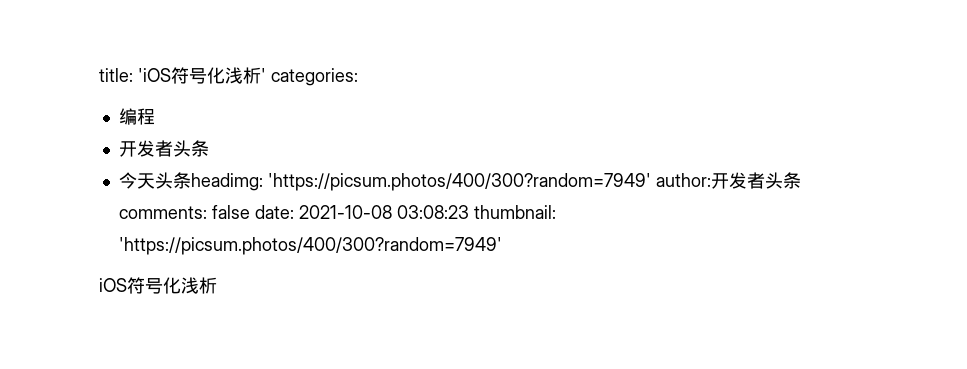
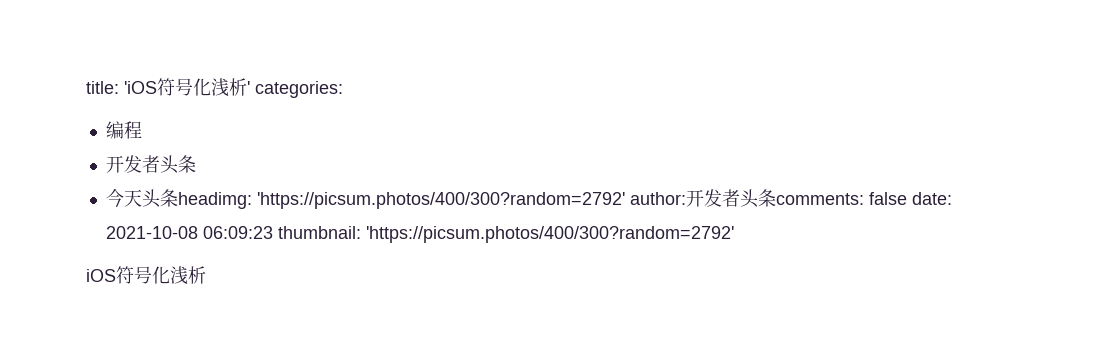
[267,173,651,191] 'https://picsum.photos/400/300?random=7949' -> [256,192,625,209] 'https://picsum.photos/400/300?random=2792'
[396,205,556,219] [118,237,502,255] 03:08:23 thumbnail: 'https://picsum.photos/400/300?random=7949' -> [202,226,734,243] 06:09:23 thumbnail: 'https://picsum.photos/400/300?random=2792'

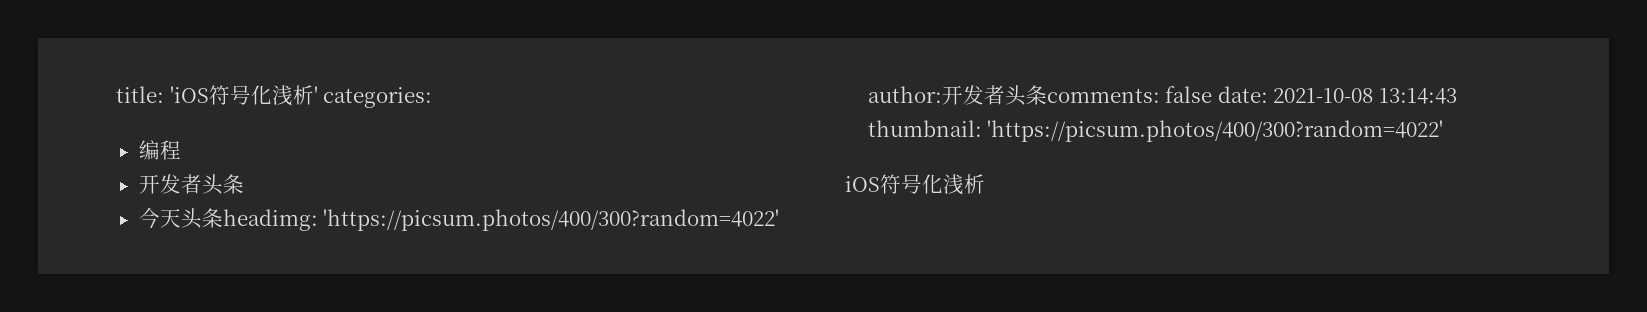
[256,192,625,209] 'https://picsum.photos/400/300?random=2792' -> [323,209,780,231] 'https://picsum.photos/400/300?random=4022'
[202,226,734,243] 06:09:23 thumbnail: 'https://picsum.photos/400/300?random=2792' -> [1378,88,1457,104] [867,120,1444,142] 13:14:43 thumbnail: 'https://picsum.photos/400/300?random=4022'

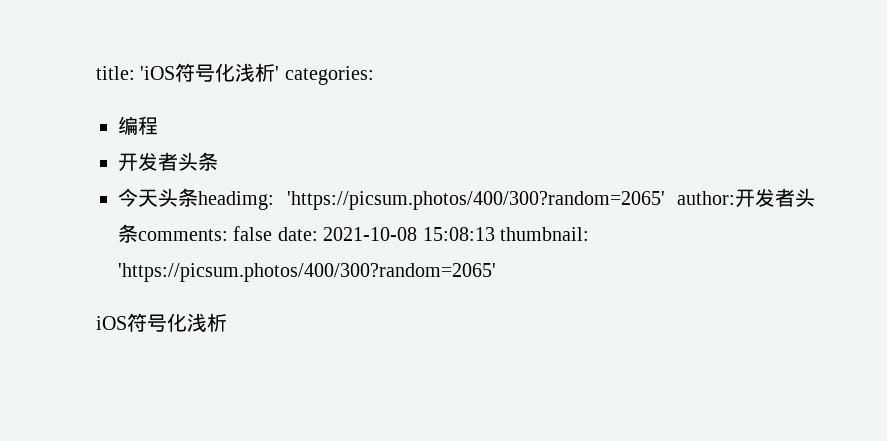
[323,209,780,231] 'https://picsum.photos/400/300?random=4022' -> [286,191,665,210] 'https://picsum.photos/400/300?random=2065'
[1378,88,1457,104] [867,120,1444,142] 13:14:43 thumbnail: 'https://picsum.photos/400/300?random=4022' -> [422,227,589,241] [118,263,496,282] 15:08:13 thumbnail: 'https://picsum.photos/400/300?random=2065'

